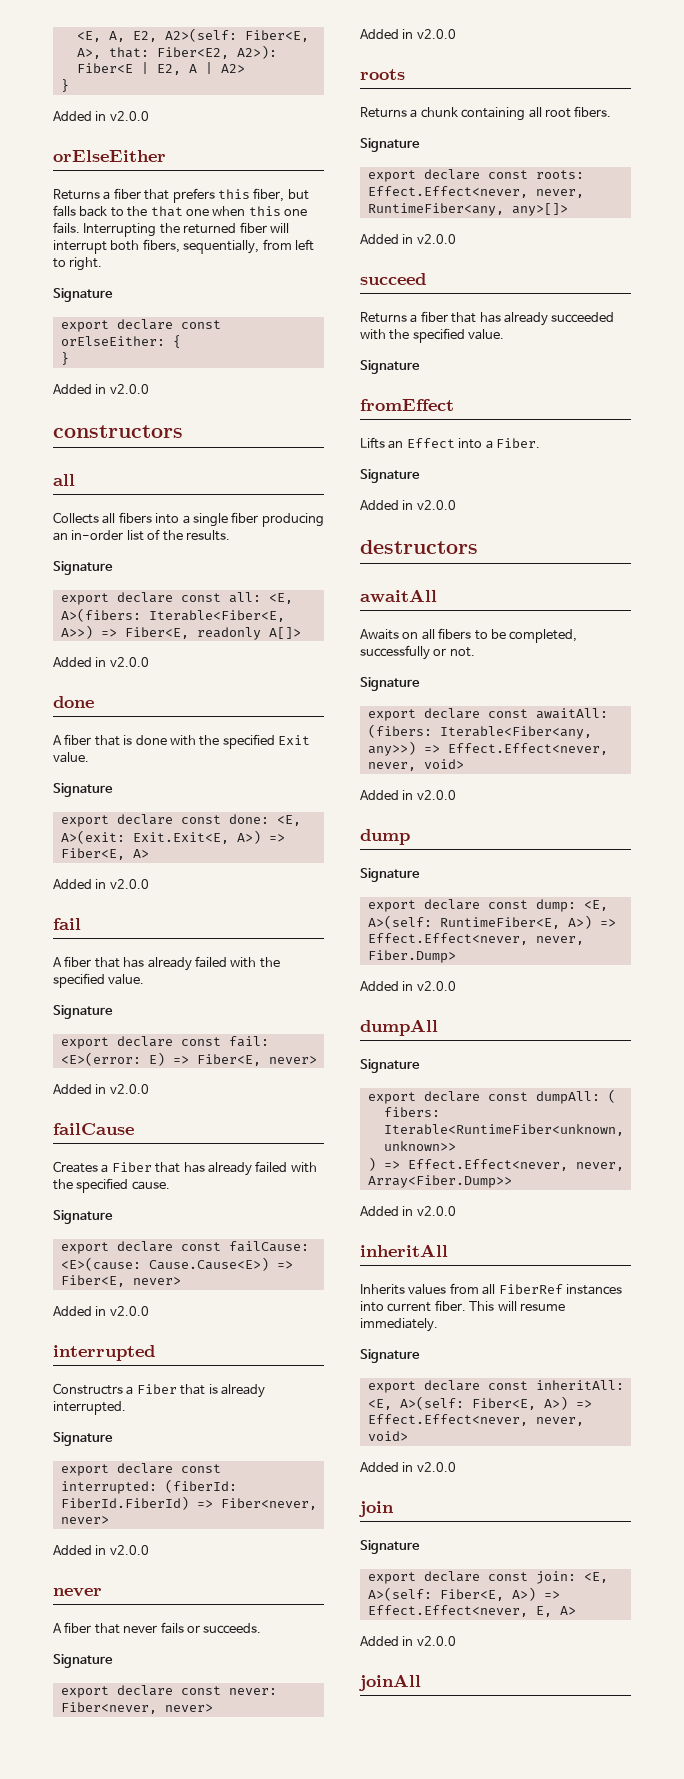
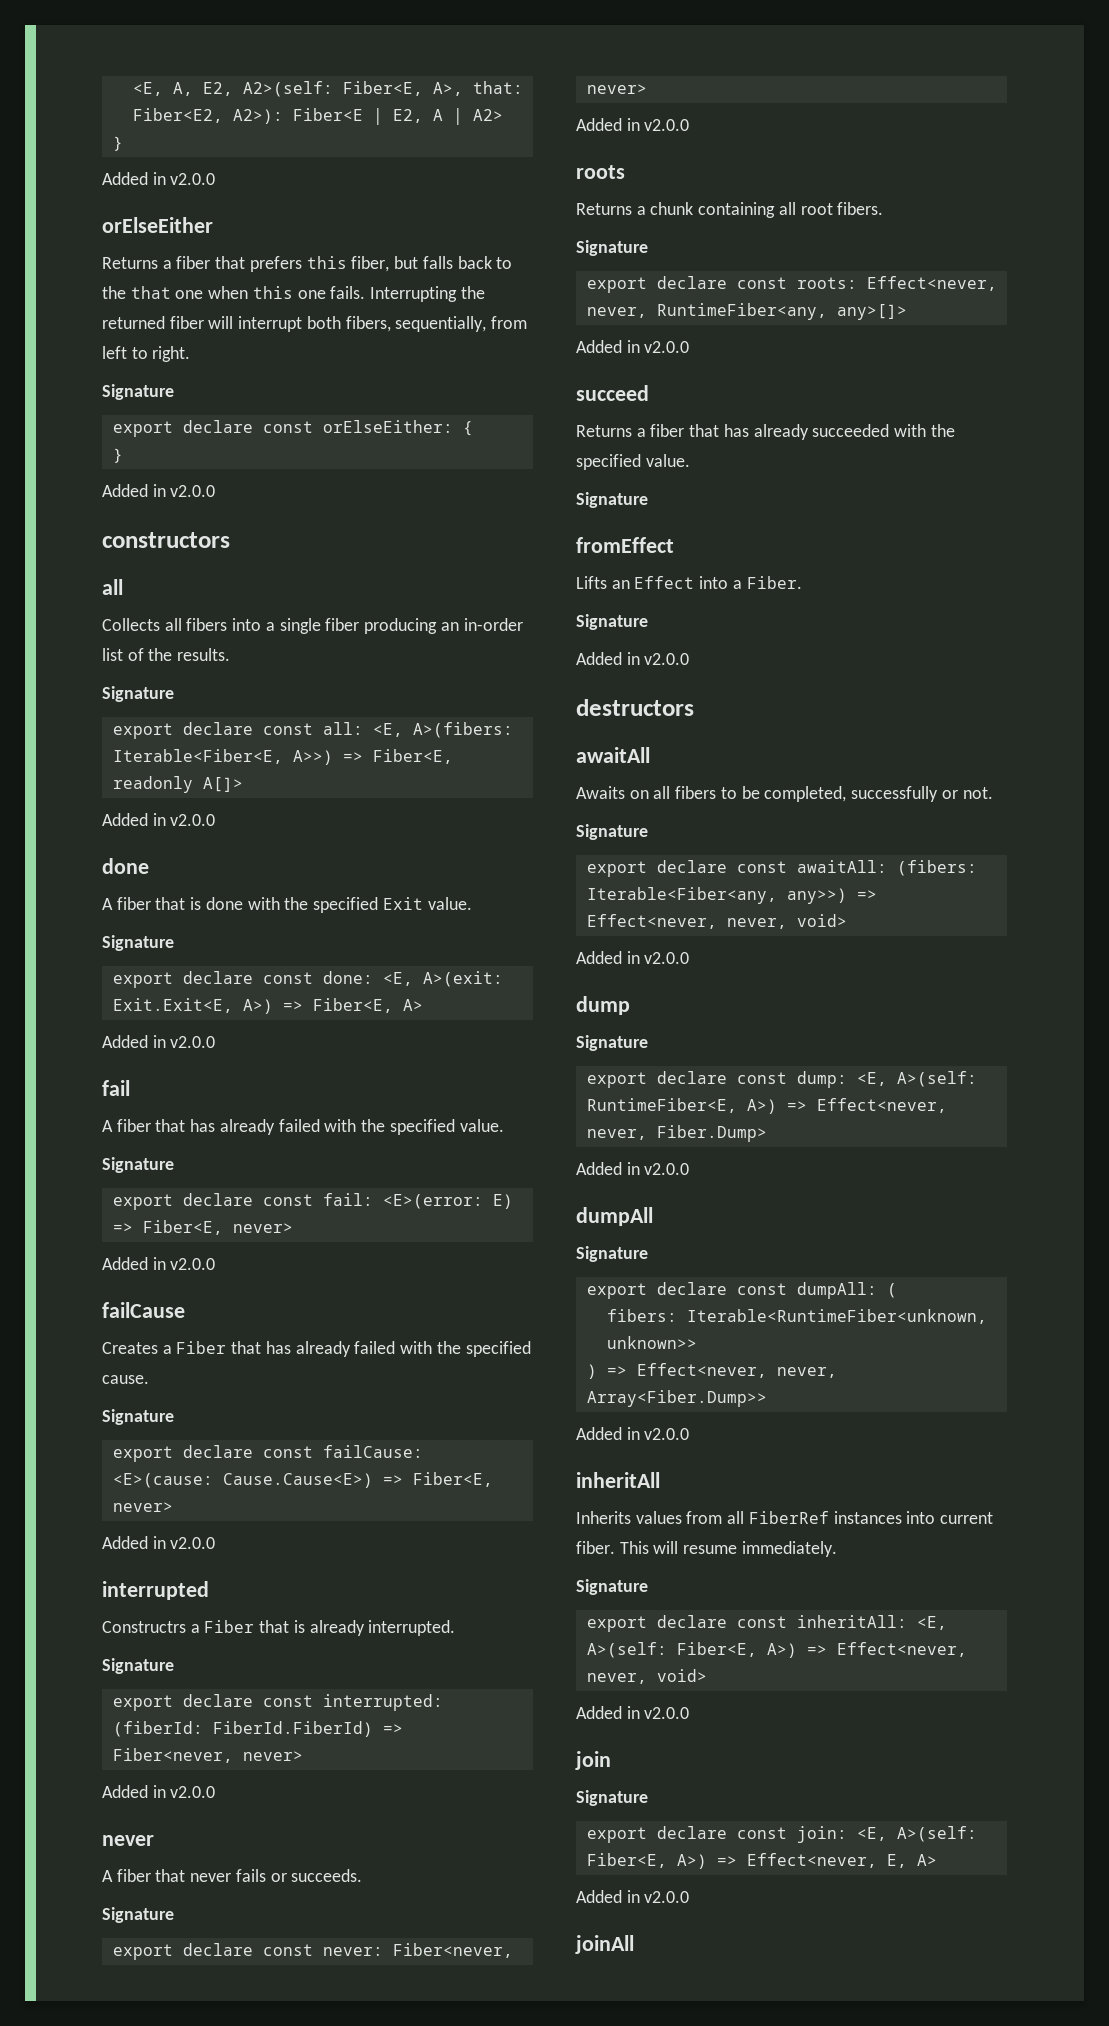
[367,186,528,198] Effect.Effect<never, -> [866,276,997,291] Effect<never,
[447,743,608,755] Effect.Effect<never, -> [586,914,717,929] Effect<never,
[367,933,528,945] Effect.Effect<never, -> [816,1098,947,1113] Effect<never,
[407,1159,568,1171] Effect.Effect<never, -> [636,1363,767,1378] Effect<never,
[367,1414,528,1426] Effect.Effect<never, -> [836,1642,967,1657] Effect<never,
[367,1605,528,1617] Effect.Effect<never, -> [746,1853,877,1868] Effect<never,

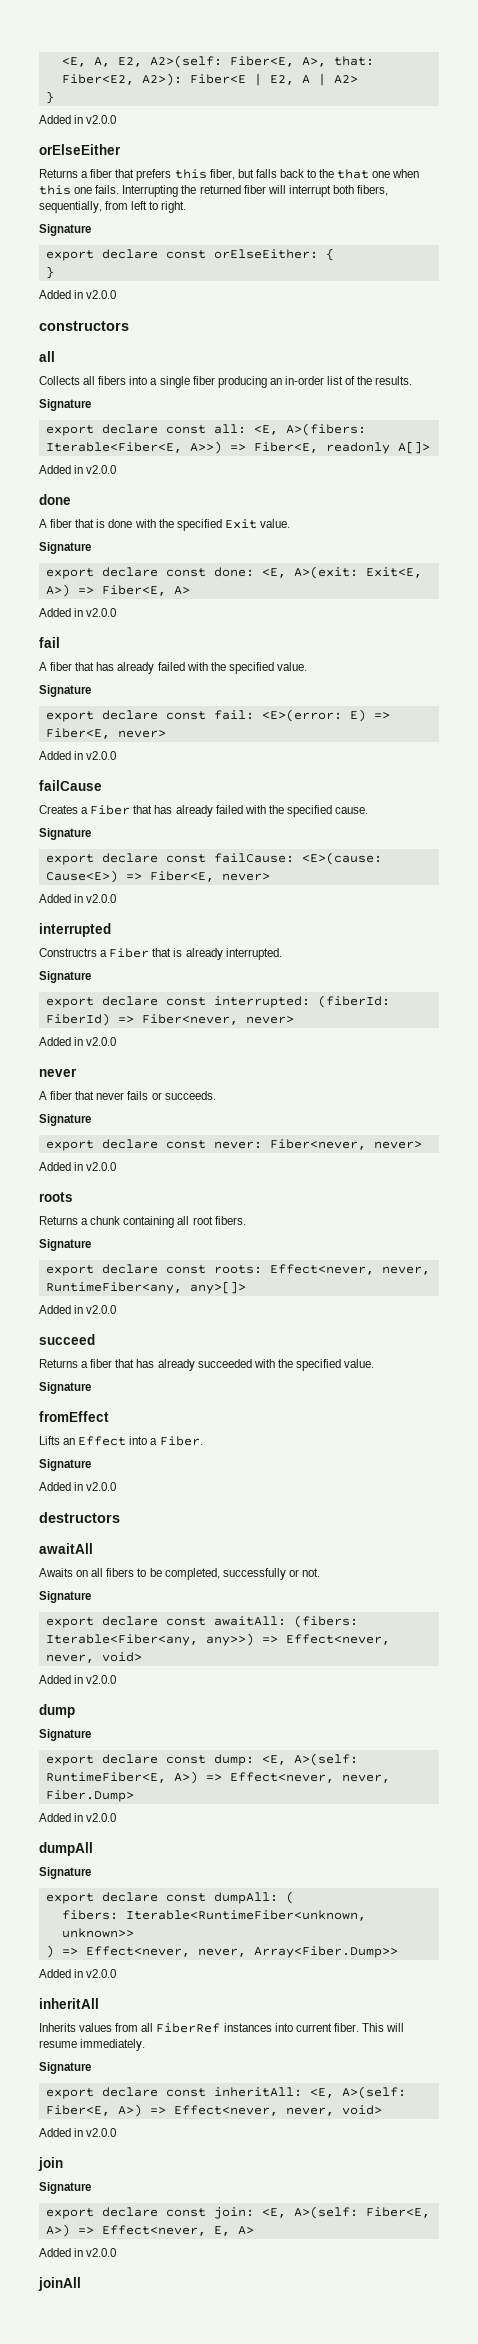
[112,998,233,1013] Exit.Exit<E, -> [365,567,422,578] Exit<E,
[222,1473,373,1488] Cause.Cause<E>) -> [45,870,118,883] Cause<E>)
[212,1721,373,1737] FiberId.FiberId) -> [45,1013,110,1026] FiberId)

